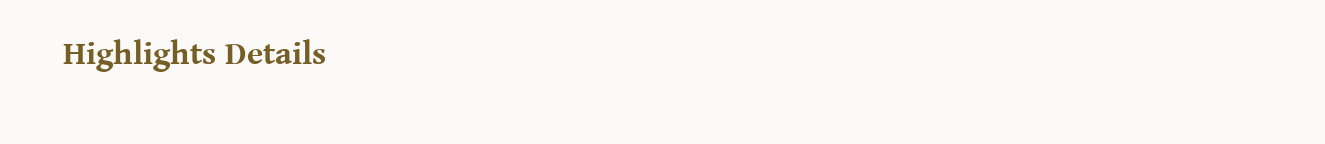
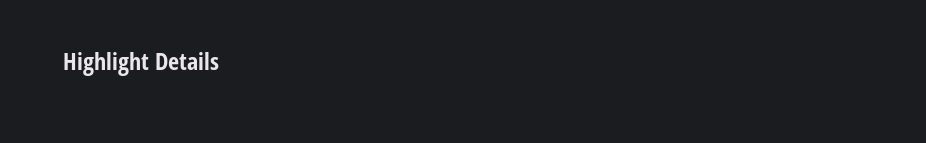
[63,39,216,72] Highlights -> [63,52,149,76] Highlight

